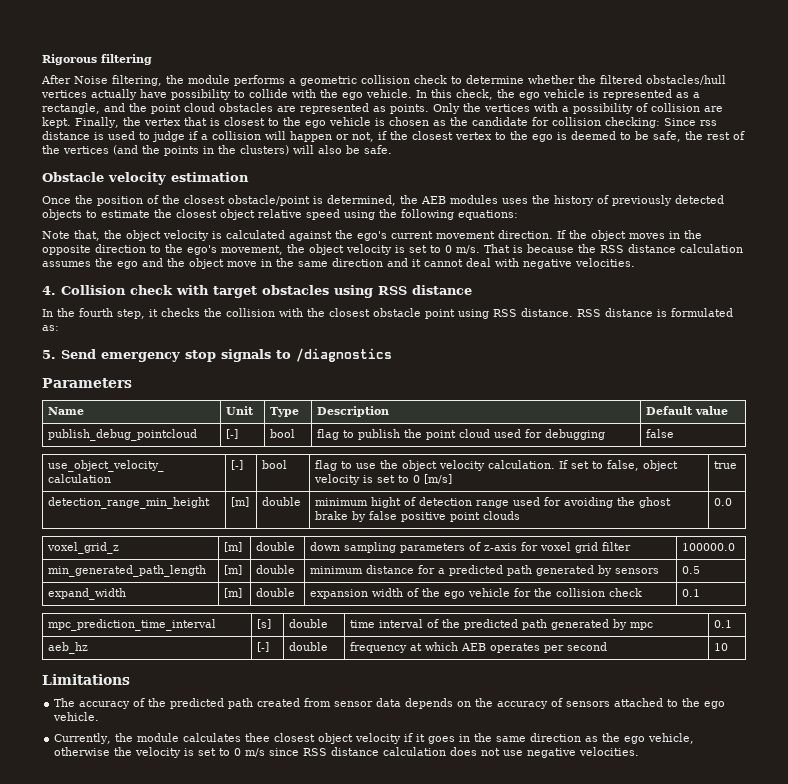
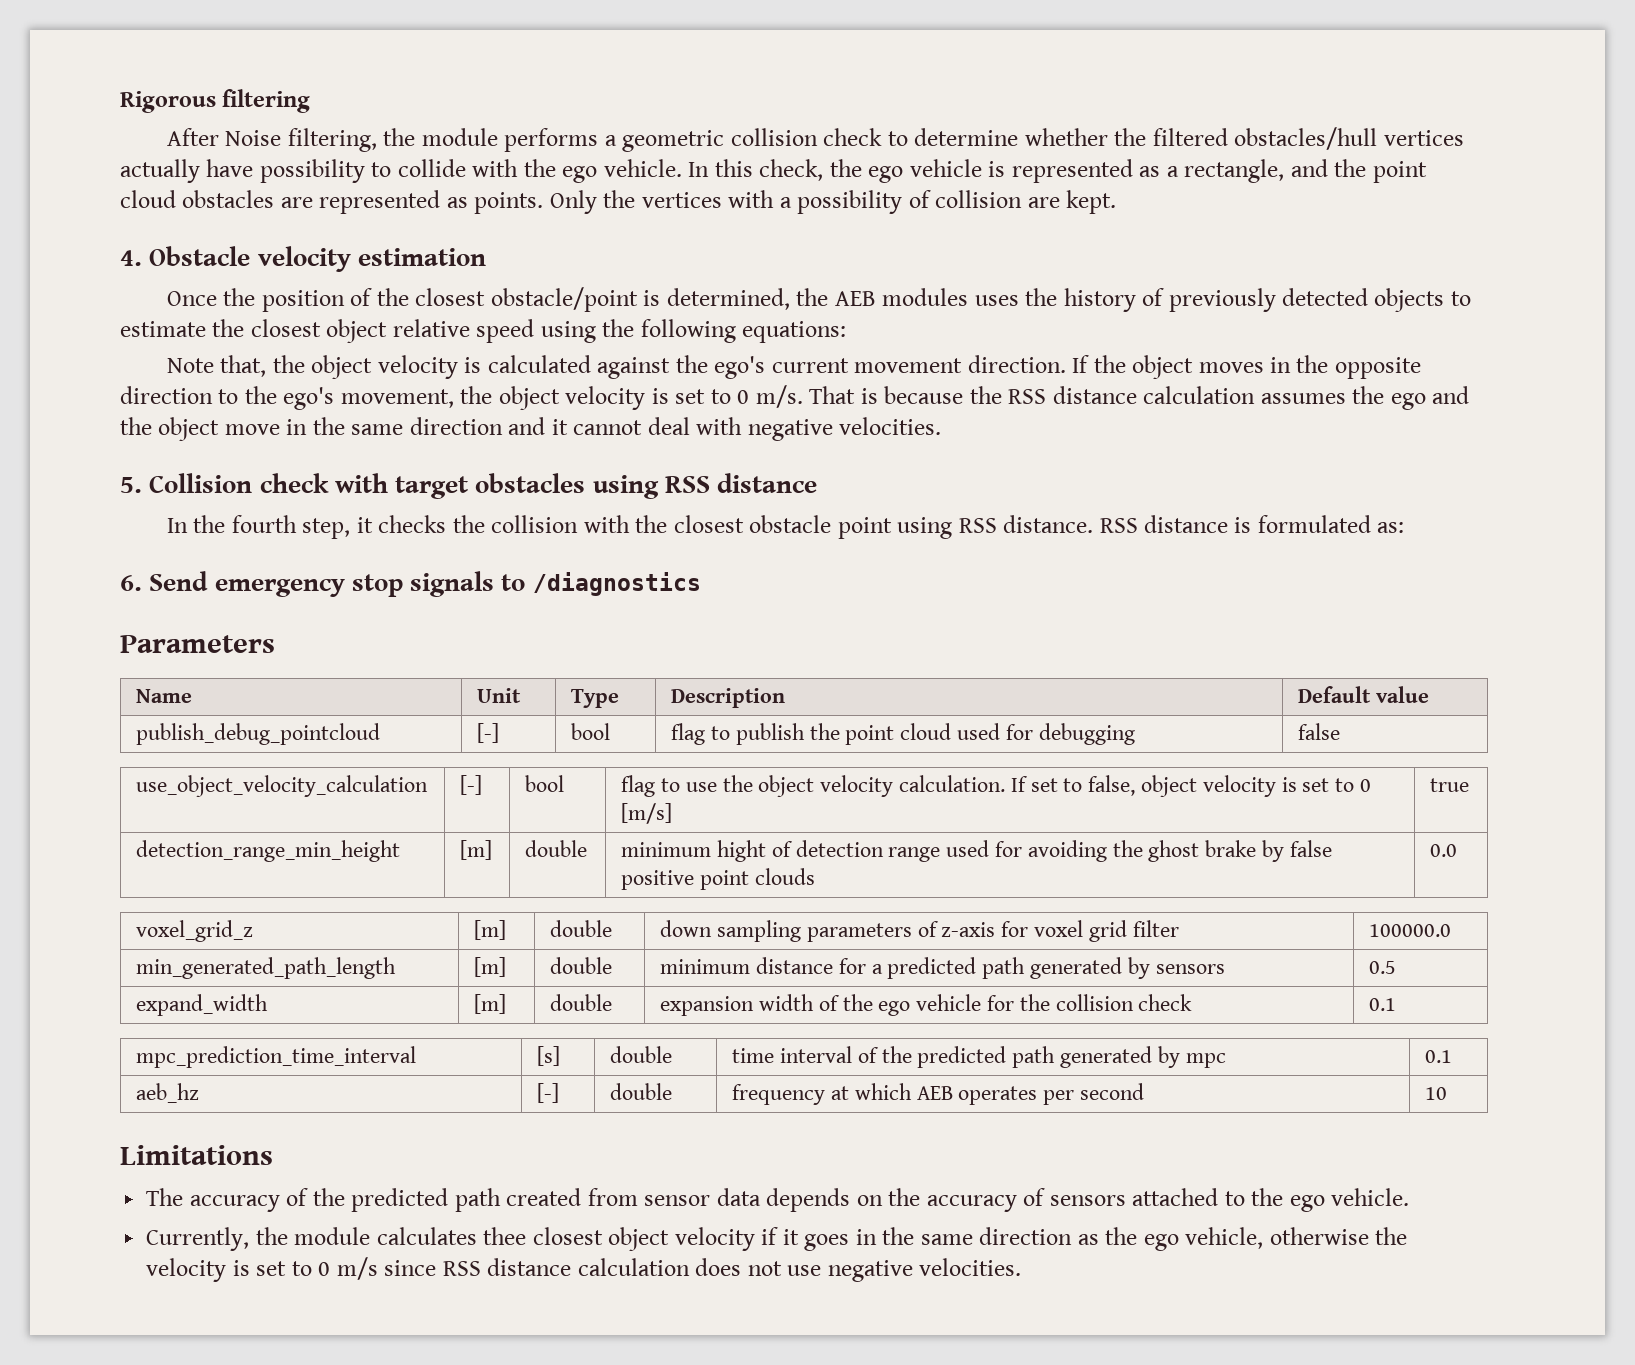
[75,117,717,128] [42,131,745,142] [42,145,392,156] Finally, the vertex that is closest to the ego vehicle is chosen as the candidate for collision checking: Since rss distance is used to judge if a collision will happen or not, if the closest vertex to the ego is deemed to be safe, the rest of the vertices (and the points in the clusters) will also be safe. // -> [120,250,142,266] // 4.
[42,286,56,295] 4. -> [120,477,142,493] 5.
[42,350,56,359] 5. -> [120,575,142,591] 6.

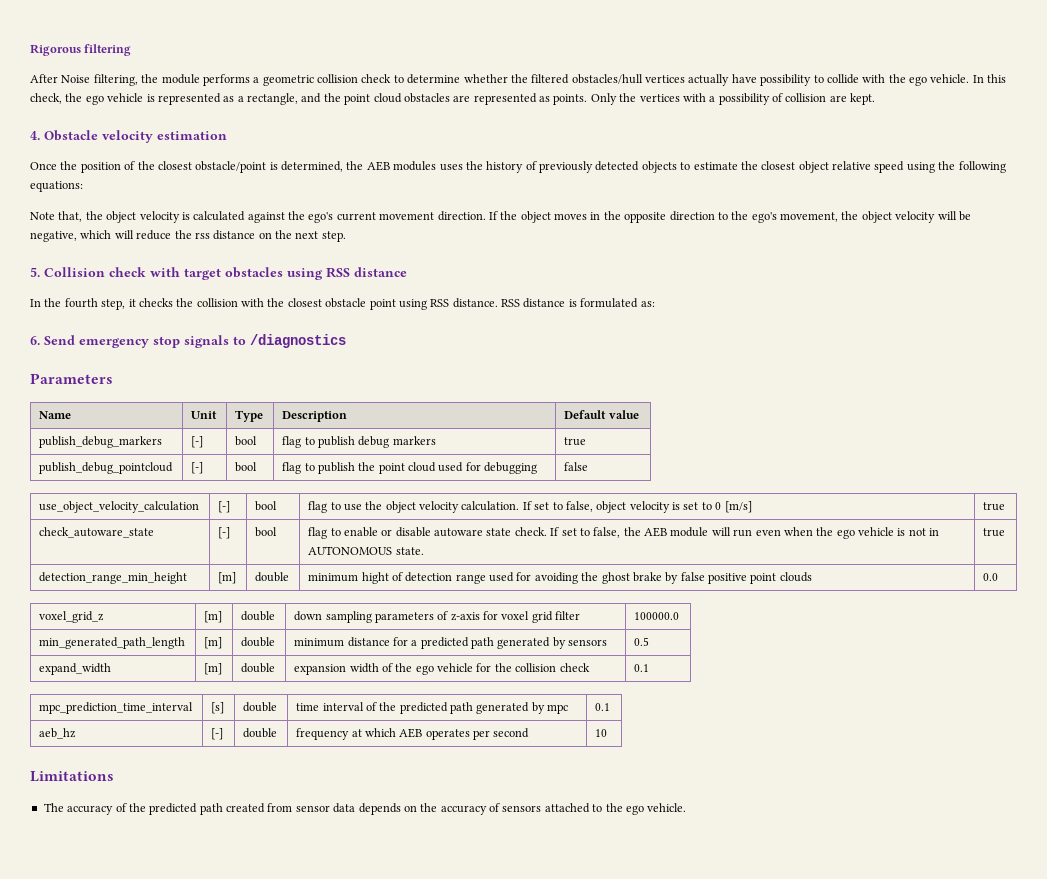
[651,385,1470,410] [120,417,942,441] is set to 0 m/s. That is because the RSS distance calculation assumes the ego and the object move in the same direction and it cannot deal with negative velocities. -> [937,211,971,221] [30,230,346,242] will be negative, which will reduce the rss distance on the next step.
(1430, 694) none -> [39,436,163,448] [191,436,204,448] [235,436,258,446] [282,436,436,448] [564,437,587,446] // publish_debug_markers | [-] | bool | flag to publish debug markers | true
(1470, 785) none -> [39,527,155,538] [218,527,231,539] [255,527,278,537] [308,527,940,539] [308,546,424,555] [983,528,1006,537] // check_autoware_state | [-] | bool | flag to enable or disable autoware state check. If set to false, the AEB module will run even when the ego vehicle is not in AUTONOMOUS state. | true
[146,1227,1408,1251] [146,1257,1022,1282] // Currently, the module calculates thee closest object velocity if it goes in the same direction as the ego vehicle, otherwise the velocity is set to 0 m/s since RSS distance calculation does not use negative velocities. -> (687, 807) none

